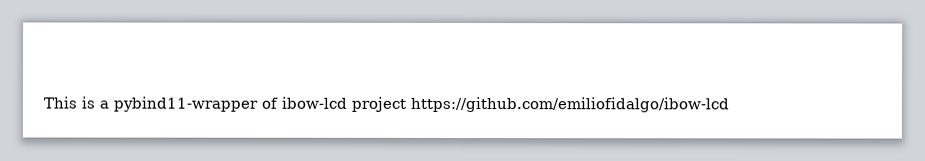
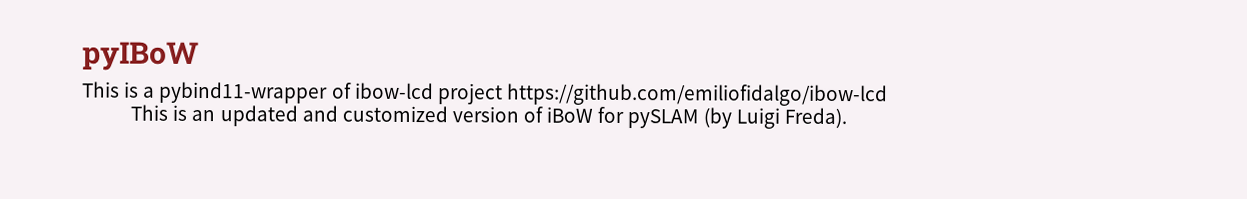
(43, 102) none -> [82,41,199,71] pyIBoW //
(729, 104) none -> [130,104,847,129] // This is an updated and customized version of iBoW for pySLAM (by Luigi Freda).

